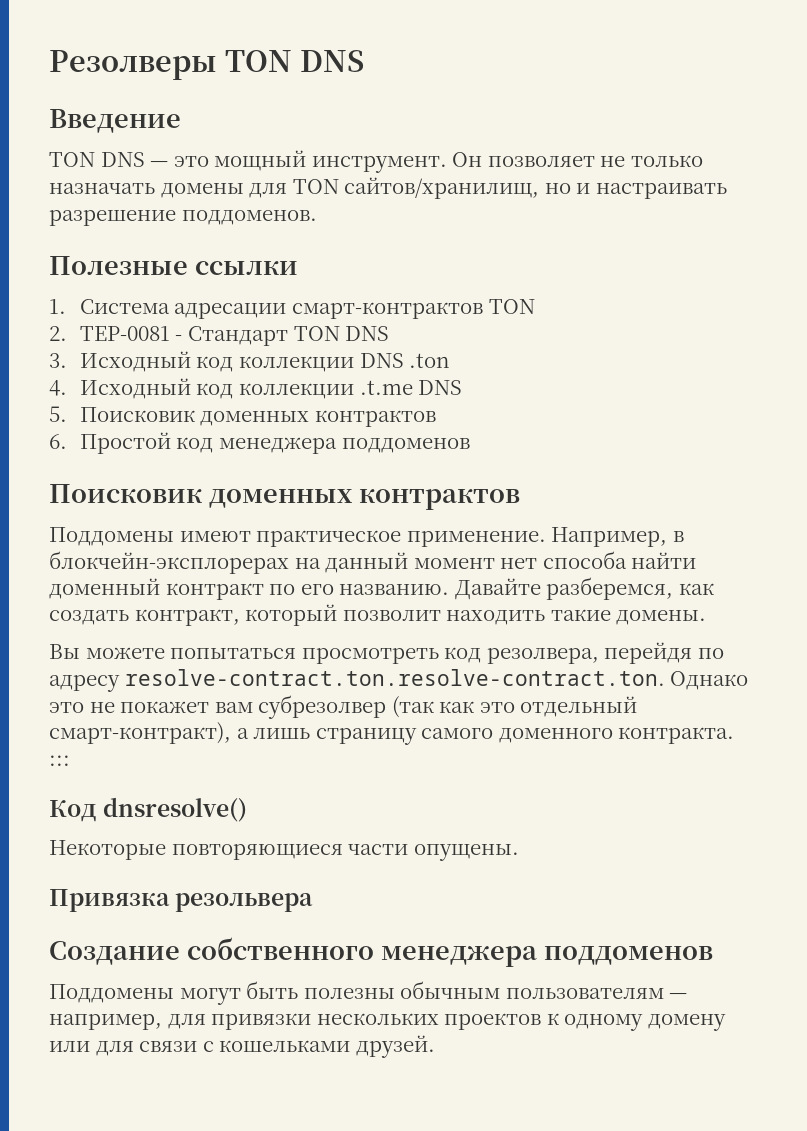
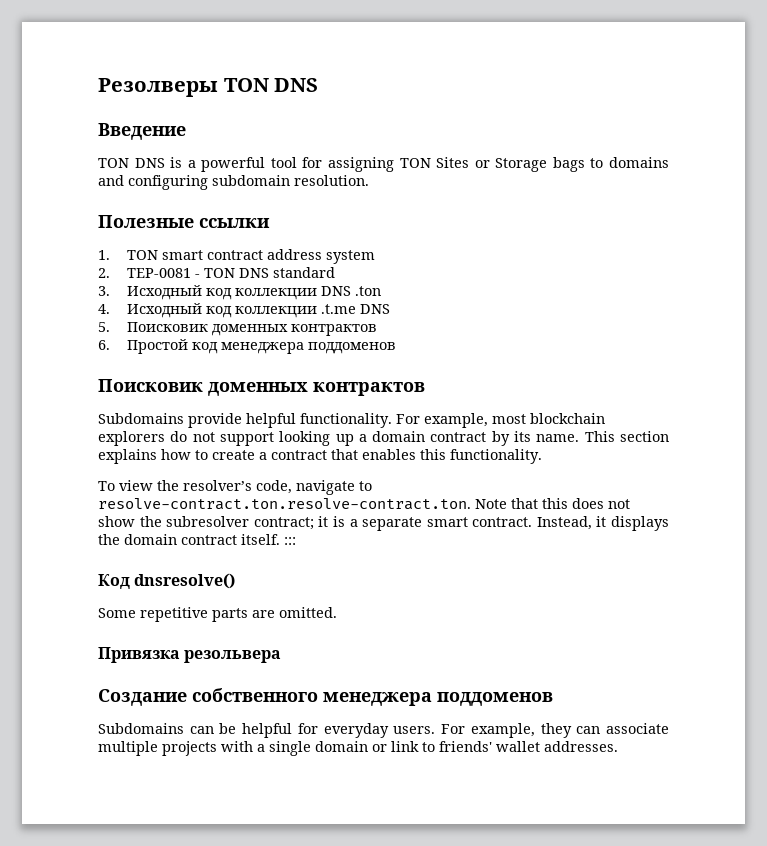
[150,150,703,173] [49,177,727,199] [49,210,317,226] [49,256,298,275] [49,299,535,319] — это мощный инструмент. Он позволяет не только назначать домены для TON сайтов/хранилищ, но и настраивать разрешение поддоменов. // Полезные ссылки // 1. Система адресации смарт-контрактов TON -> [170,157,669,172] [98,175,369,190] [98,215,270,228] [98,249,375,264] is a powerful tool for assigning TON Sites or Storage bags to domains and configuring subdomain resolution. // Полезные ссылки // 1. TON smart contract address system
[188,326,390,346] Стандарт TON DNS -> [203,267,335,278] TON DNS standard
[49,527,684,547] [49,551,697,574] [49,577,714,600] [49,604,707,626] [49,642,724,664] [49,669,749,692] [49,695,638,719] [49,722,735,745] [49,755,70,766] [49,797,248,822] [49,840,519,861] Поддомены имеют практическое применение. Например, в блокчейн-эксплорерах на данный момент нет способа найти доменный контракт по его названию. Давайте разберемся, как создать контракт, который позволит находить такие домены. // Вы можете попытаться просмотреть код резолвера, перейдя по адресу resolve-contract.ton.resolve-contract.ton. Однако это не покажет вам субрезолвер (так как это отдельный смарт-контракт), а лишь страницу самого доменного контракта. ::: // Код dnsresolve() // Некоторые повторяющиеся части опущены. -> [98,413,605,428] [98,431,670,446] [98,449,542,464] [98,480,372,495] [98,498,630,510] [98,516,669,531] [98,534,296,545] [98,573,236,589] [98,607,337,622] Subdomains provide helpful functionality. For example, most blockchain explorers do not support looking up a domain contract by its name. This section explains how to create a contract that enables this functionality. // To view the resolver’s code, navigate to resolve-contract.ton.resolve-contract.ton. Note that this does not show the subresolver contract; it is a separate smart contract. Instead, it displays the domain contract itself. ::: // Код dnsresolve() // Some repetitive parts are omitted.
[49,981,688,1005] [49,1013,726,1031] [49,1035,435,1058] Поддомены могут быть полезны обычным пользователям — например, для привязки нескольких проектов к одному домену или для связи с кошельками друзей. -> [98,723,670,738] [98,741,618,756] Subdomains can be helpful for everyday users. For example, they can associate multiple projects with a single domain or link to friends' wallet addresses.

